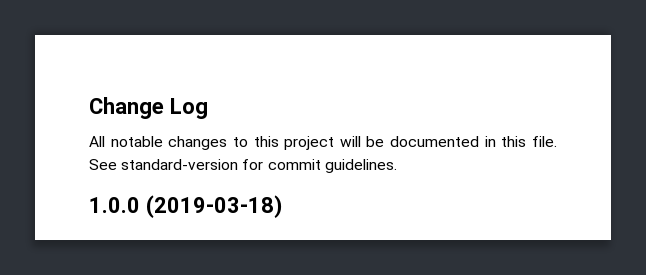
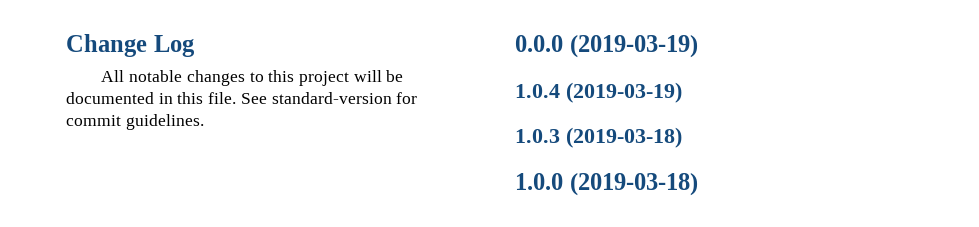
(397, 166) none -> [515,35,698,58] [515,82,682,103] [515,127,682,148] // 0.0.0 (2019-03-19) // 1.0.4 (2019-03-19) // 1.0.3 (2019-03-18)

